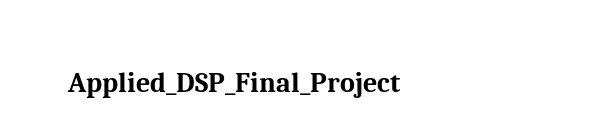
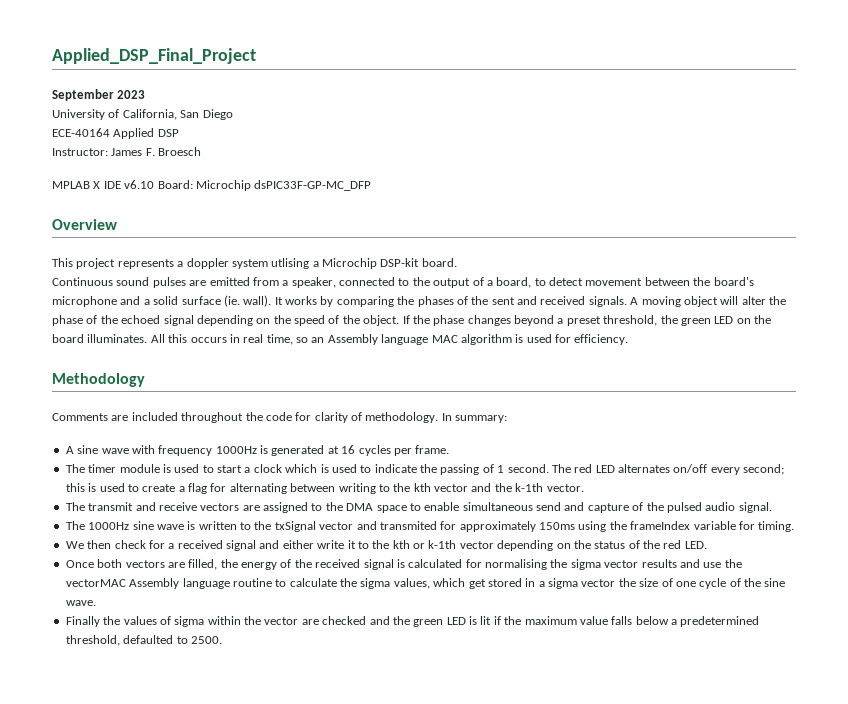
(401, 85) none -> [52,89,146,101] [52,109,233,120] [52,128,179,139] [52,147,202,156] [52,180,372,191] [52,219,117,230] [52,258,457,269] [52,277,754,288] [52,295,786,307] [52,315,771,326] [52,334,629,345] [52,373,145,387] [52,412,508,423] [65,445,450,456] [65,464,785,475] [65,483,584,494] [65,502,772,513] [65,521,795,532] [65,540,707,551] [65,559,742,570] [65,578,786,589] [65,600,96,606] [65,616,760,627] [65,635,222,646] // September 2023 // University of California, San Diego // ECE-40164 Applied DSP // Instructor: James F. Broesch // MPLAB X IDE v6.10 Board: Microchip dsPIC33F-GP-MC_DFP // Overview // This project represents a doppler system utlising a Microchip DSP-kit board. // Continuous sound pulses are emitted from a speaker, connected to the output of a board, to detect movement between the board's microphone and a solid surface (ie. wall). It works by comparing the phases of the sent and received signals. A moving object will alter the phase of the echoed signal depending on the speed of the object. If the phase changes beyond a preset threshold, the green LED on the board illuminates. All this occurs in real time, so an Assembly language MAC algorithm is used for efficiency. // Methodology // Comments are included throughout the code for clarity of methodology. In summary: // A sine wave with frequency 1000Hz is generated at 16 cycles per frame. // The timer module is used to start a clock which is used to indicate the passing of 1 second. The red LED alternates on/off every second; this is used to create a flag for alternating between writing to the kth vector and the k-1th vector. // The transmit and receive vectors are assigned to the DMA space to enable simultaneous send and capture of the pulsed audio signal. // The 1000Hz sine wave is written to the txSignal vector and transmited for approximately 150ms using the frameIndex variable for timing. // We then check for a received signal and either write it to the kth or k-1th vector depending on the status of the red LED. // Once both vectors are filled, the energy of the received signal is calculated for normalising the sigma vector results and use the vectorMAC Assembly language routine to calculate the sigma values, which get stored in a sigma vector the size of one cycle of the sine wave. // Finally the values of sigma within the vector are checked and the green LED is lit if the maximum value falls below a predetermined threshold, defaulted to 2500.

